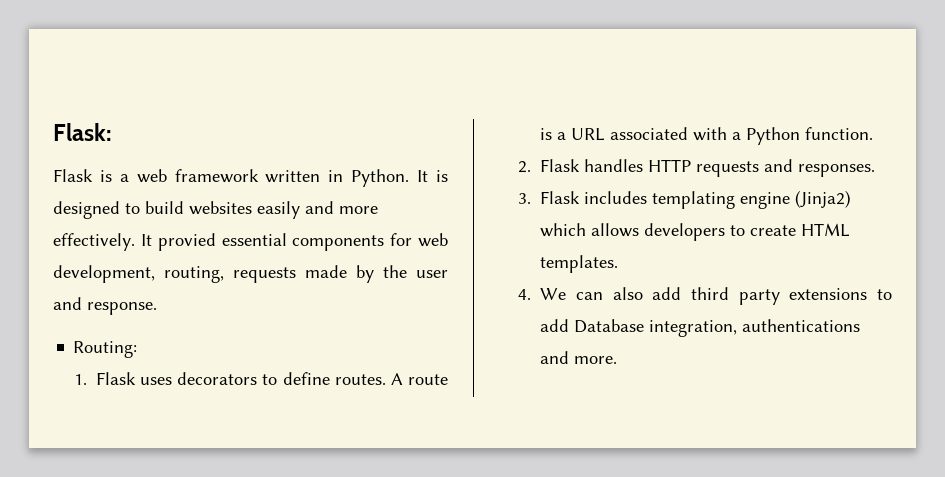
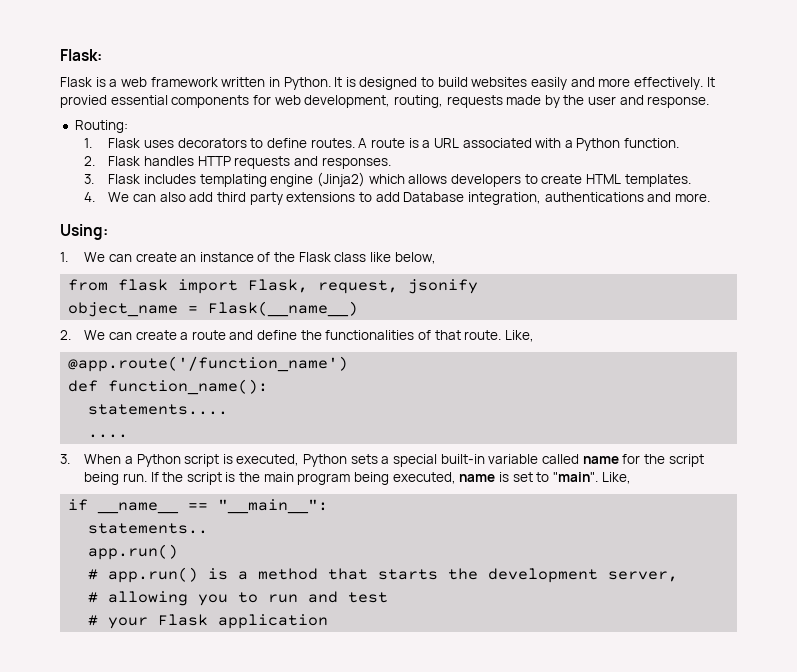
(618, 360) none -> [60,224,108,240] [60,252,436,264] [68,279,479,294] [68,301,359,317] [60,330,534,342] [68,356,349,372] [68,379,269,395] [88,404,229,415] [88,434,129,438] [60,454,704,467] [84,472,631,485] [68,499,329,514] [88,523,209,534] [88,544,179,560] [88,567,679,583] [88,591,389,606] [88,614,329,629] // Using: // 1. We can create an instance of the Flask class like below, // from flask import Flask, request, jsonify // object_name = Flask(__name__) // 2. We can create a route and define the functionalities of that route. Like, // @app.route('/function_name') // def function_name(): // statements.... // .... // 3. When a Python script is executed, Python sets a special built-in variable called name for the script being run. If the script is the main program being executed, name is set to "main". Like, // if __name__ == "__main__": // statements.. // app.run() // # app.run() is a method that starts the development server, // # allowing you to run and test // # your Flask application

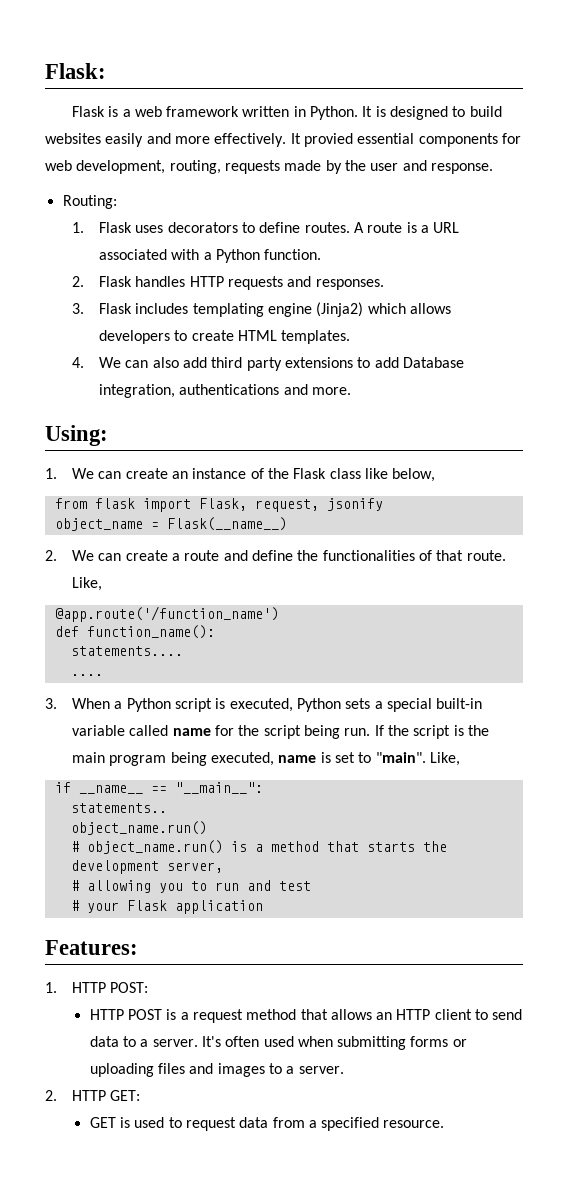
[88,544,179,560] [88,567,199,583] app.run() // # app.run() -> [70,821,207,835] [70,840,223,854] object_name.run() // # object_name.run()
(329, 621) none -> [45,940,138,955] [45,982,149,993] [89,1009,523,1023] [89,1036,467,1050] [89,1063,344,1077] [45,1090,141,1101] [89,1117,445,1131] // Features: // 1. HTTP POST: // HTTP POST is a request method that allows an HTTP client to send data to a server. It's often used when submitting forms or uploading files and images to a server. // 2. HTTP GET: // GET is used to request data from a specified resource.

